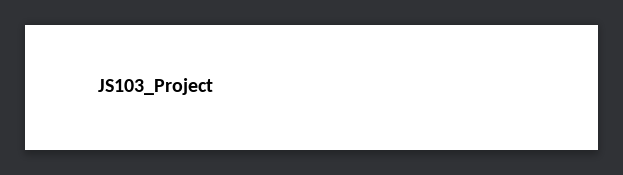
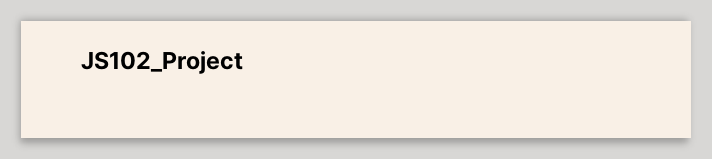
[98,78,213,95] JS103_Project -> [81,51,243,74] JS102_Project

